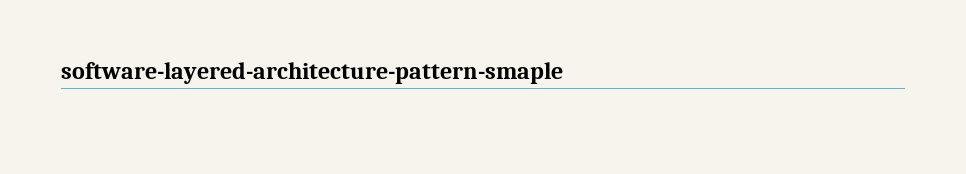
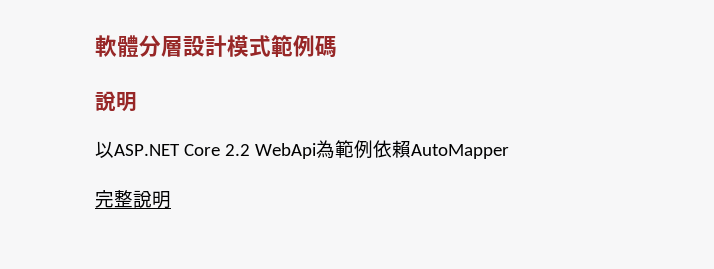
[61,62,563,84] software-layered-architecture-pattern-smaple -> [95,35,337,58] [95,91,137,112] [95,140,509,159] [95,190,171,209] 軟體分層設計模式範例碼 // 說明 // 以ASP.NET Core 2.2 WebApi為範例依賴AutoMapper // 完整說明

